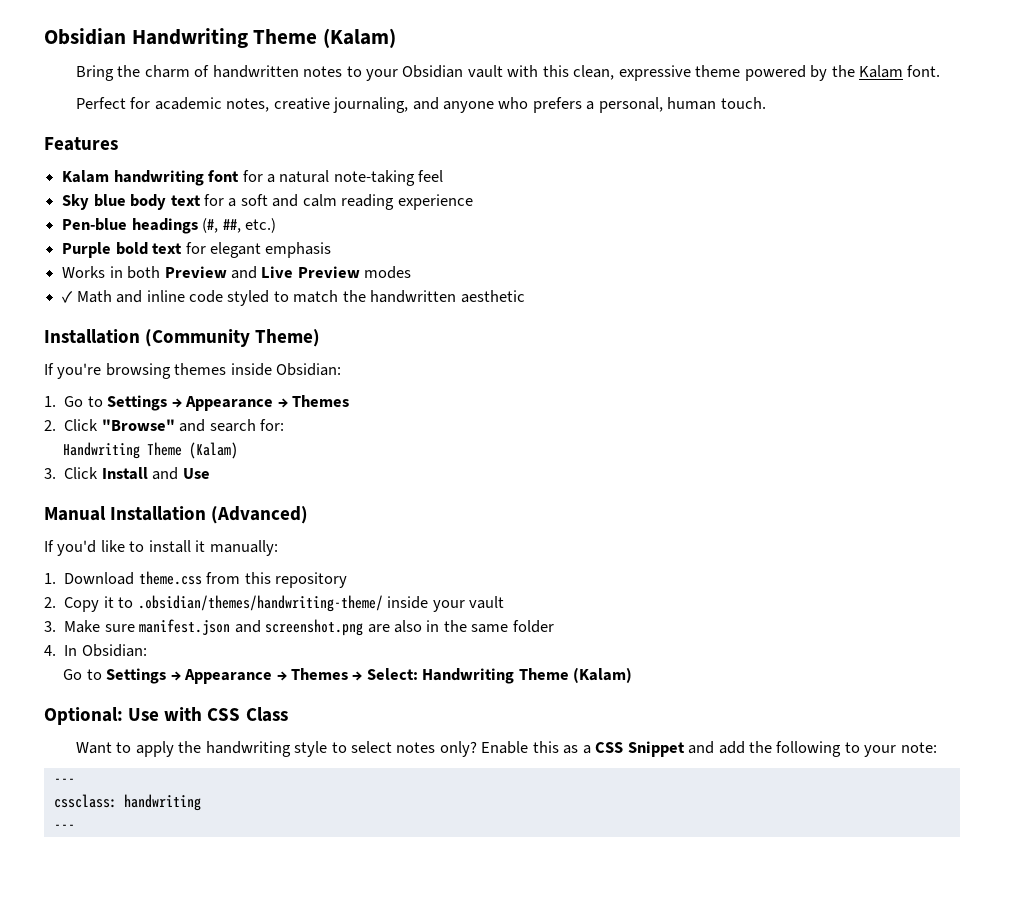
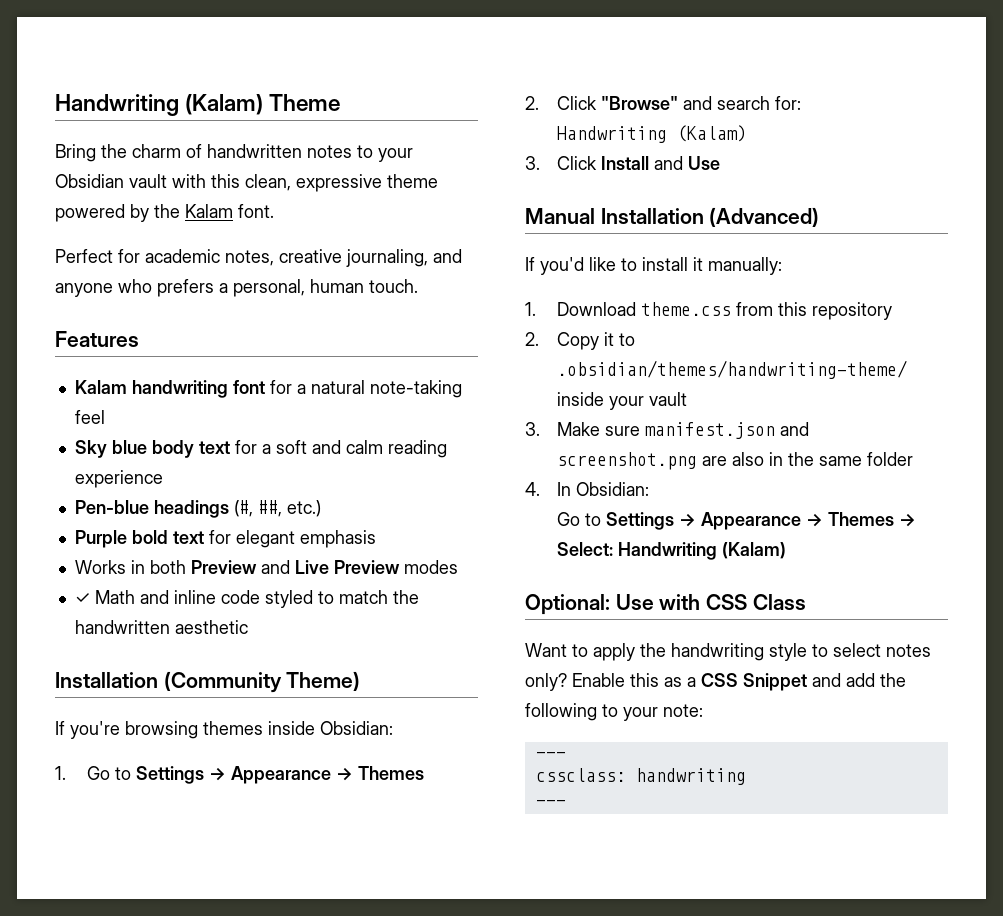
[44,28,397,48] Obsidian Handwriting Theme (Kalam) -> [55,94,341,116] Handwriting (Kalam) Theme
[147,442,183,456] Theme -> (667, 134) none
[518,668,569,680] Theme -> (717, 551) none

